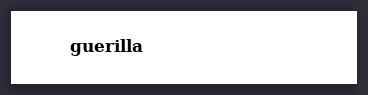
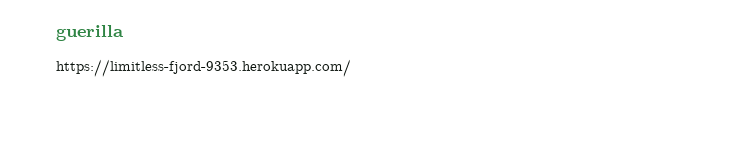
(143, 47) none -> [56,59,351,77] // https://limitless-fjord-9353.herokuapp.com/

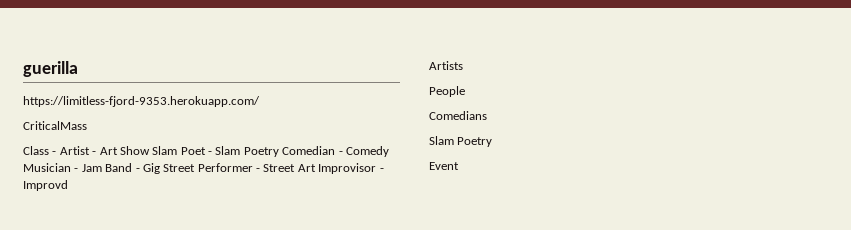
(351, 68) none -> [23,121,87,130] [23,146,389,157] [23,163,384,174] [23,180,68,191] [429,61,463,70] [429,86,465,97] [429,111,487,120] [429,136,493,147] [429,162,459,170] // CriticalMass // Class - Artist - Art Show Slam Poet - Slam Poetry Comedian - Comedy Musician - Jam Band - Gig Street Performer - Street Art Improvisor - Improvd // Artists // People // Comedians // Slam Poetry // Event

